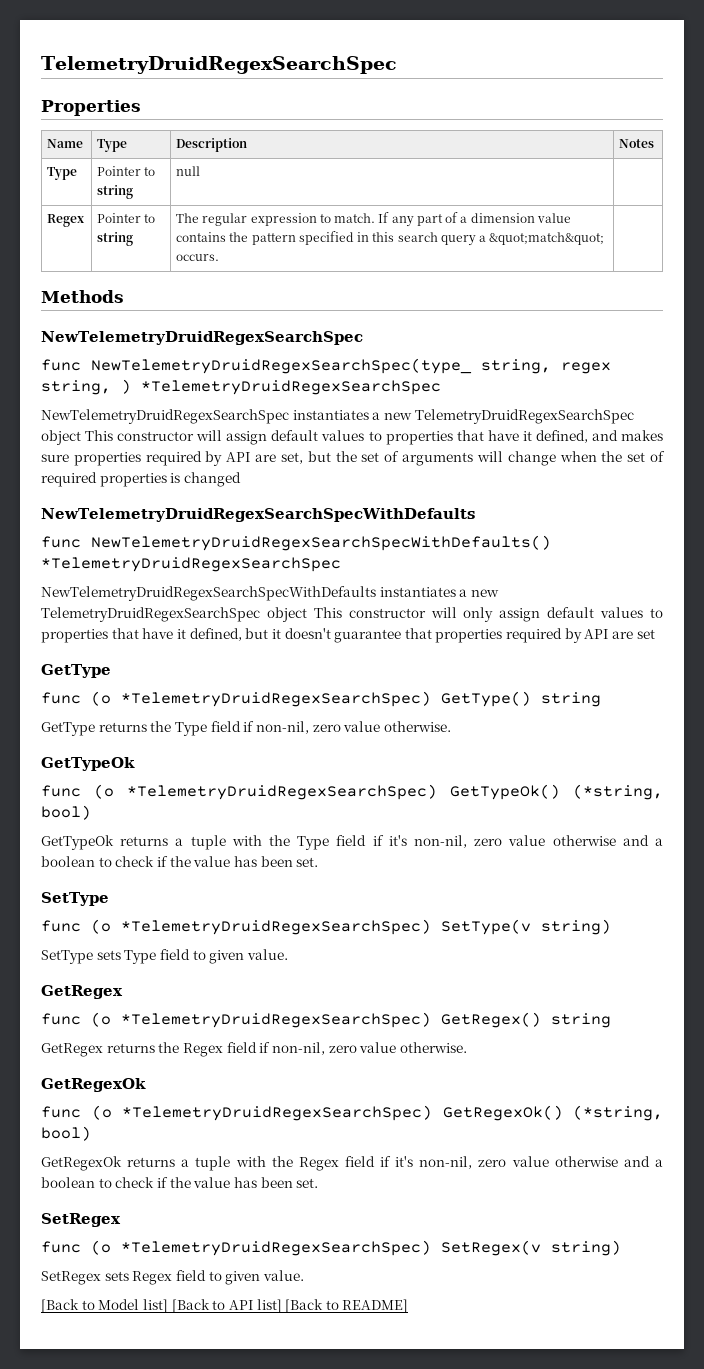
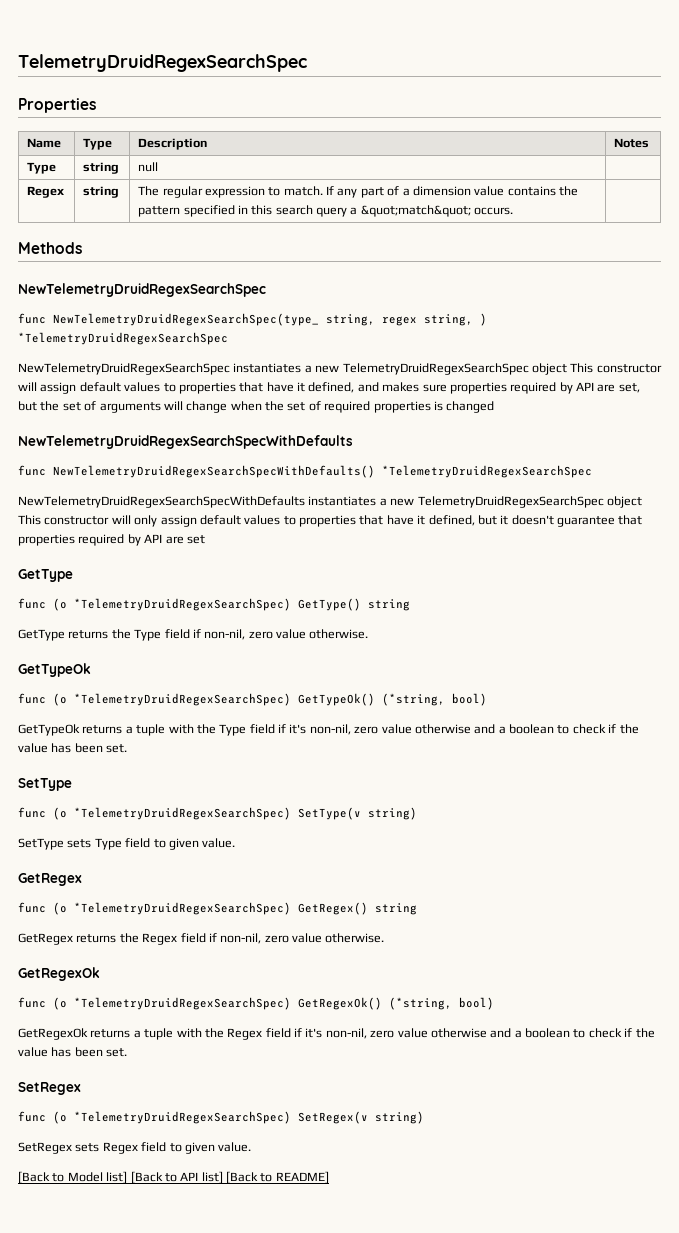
[97,166,156,176] Pointer to -> (57, 168) none
[97,213,156,223] Pointer to -> (65, 192) none

